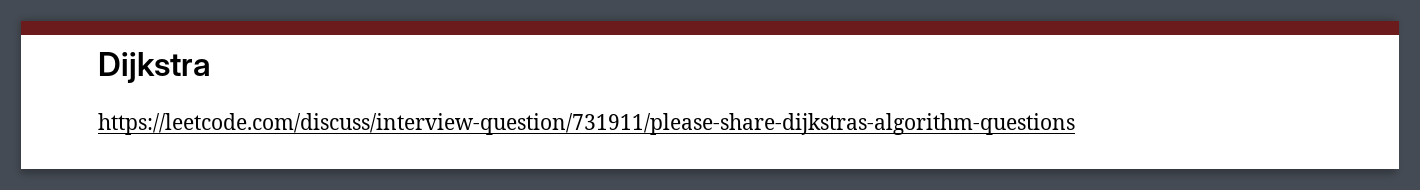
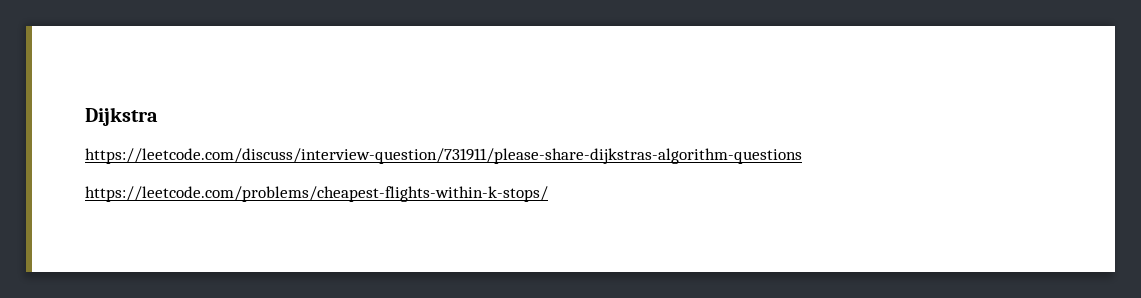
(1075, 124) none -> [85,186,548,202] // https://leetcode.com/problems/cheapest-flights-within-k-stops/

